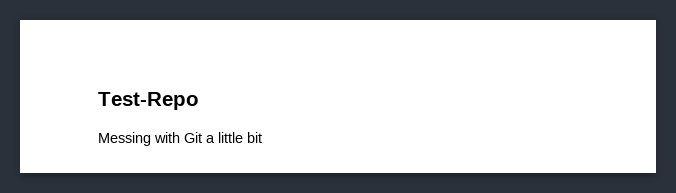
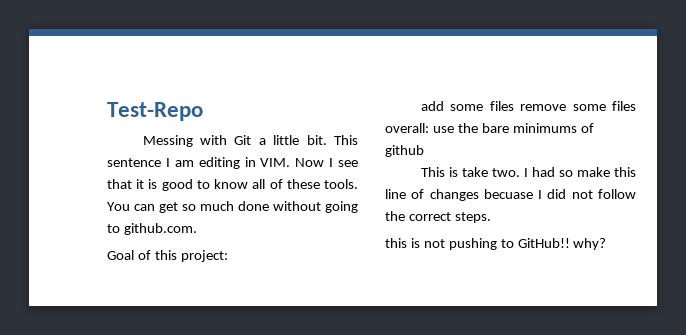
[247,132,262,143] bit -> [306,135,358,145] [107,157,358,169] [107,179,359,191] [107,201,358,213] [107,223,197,235] [107,250,228,262] [420,101,636,111] [385,123,594,133] [385,145,424,157] [420,167,636,177] [385,189,636,201] [385,211,491,223] [385,238,607,250] bit. This sentence I am editing in VIM. Now I see that it is good to know all of these tools. You can get so much done without going to github.com. // Goal of this project: // add some files remove some files overall: use the bare minimums of github // This is take two. I had so make this line of changes becuase I did not follow the correct steps. // this is not pushing to GitHub!! why?

